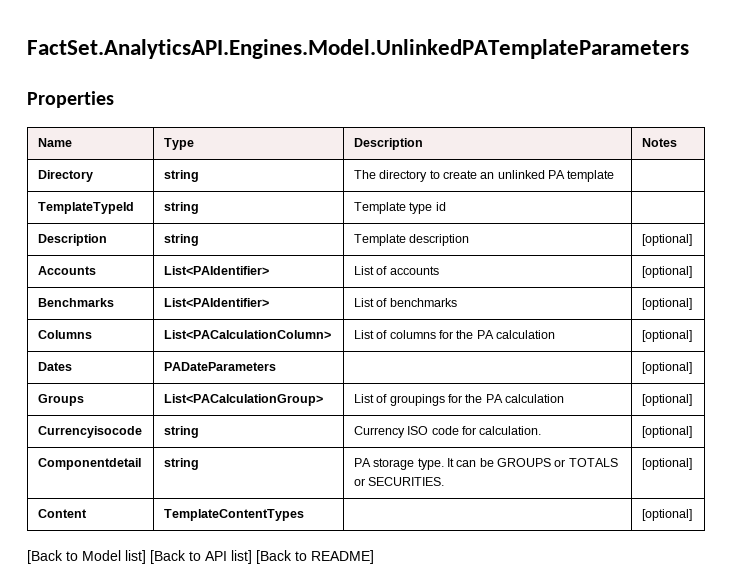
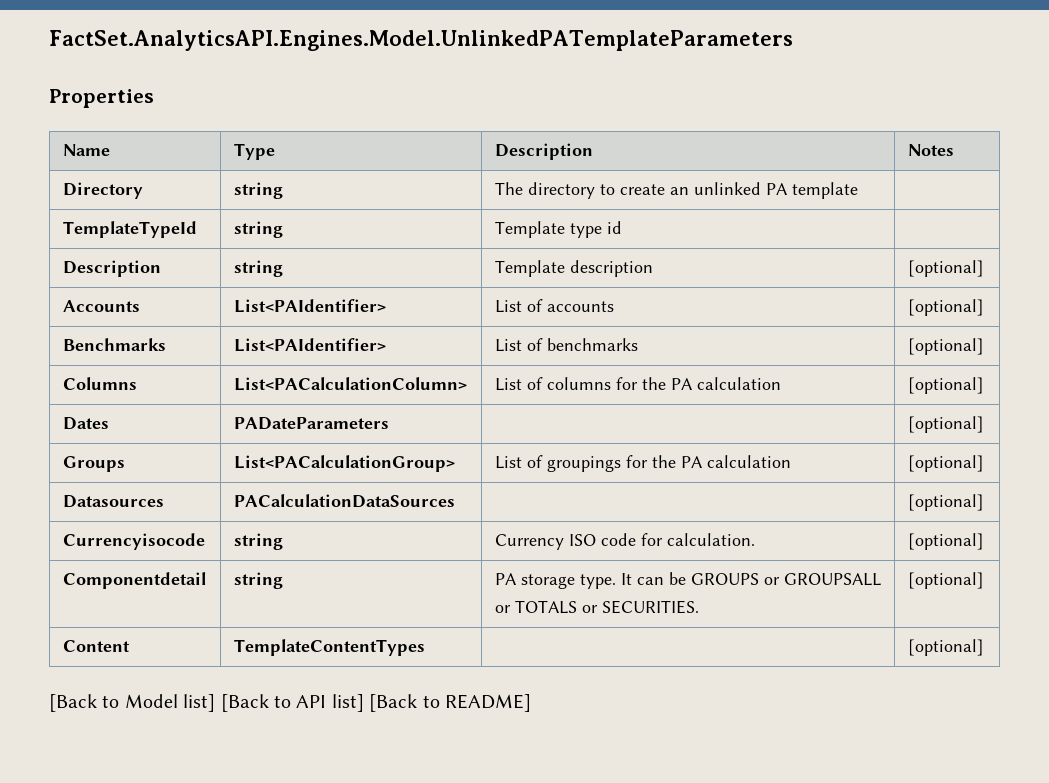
(692, 400) none -> [62,495,164,508] [233,494,455,508] [907,494,984,511] // Datasources | PACalculationDataSources | | [optional]
(566, 463) none -> [783,573,881,586] [494,605,511,613] GROUPSALL or

